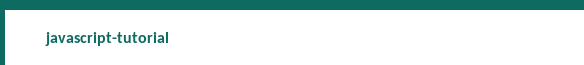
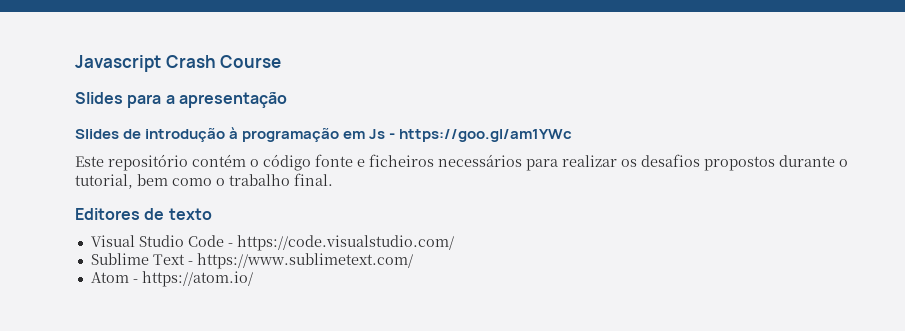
[45,32,169,46] javascript-tutorial -> [75,55,282,72] [75,92,287,108] [75,127,573,142] [75,154,848,171] [75,173,333,189] [75,208,212,220] [90,235,454,251] [90,253,413,269] [90,271,253,287] Javascript Crash Course // Slides para a apresentação // Slides de introdução à programação em Js - https://goo.gl/am1YWc // Este repositório contém o código fonte e ficheiros necessários para realizar os desafios propostos durante o tutorial, bem como o trabalho final. // Editores de texto // Visual Studio Code - https://code.visualstudio.com/ // Sublime Text - https://www.sublimetext.com/ // Atom - https://atom.io/

